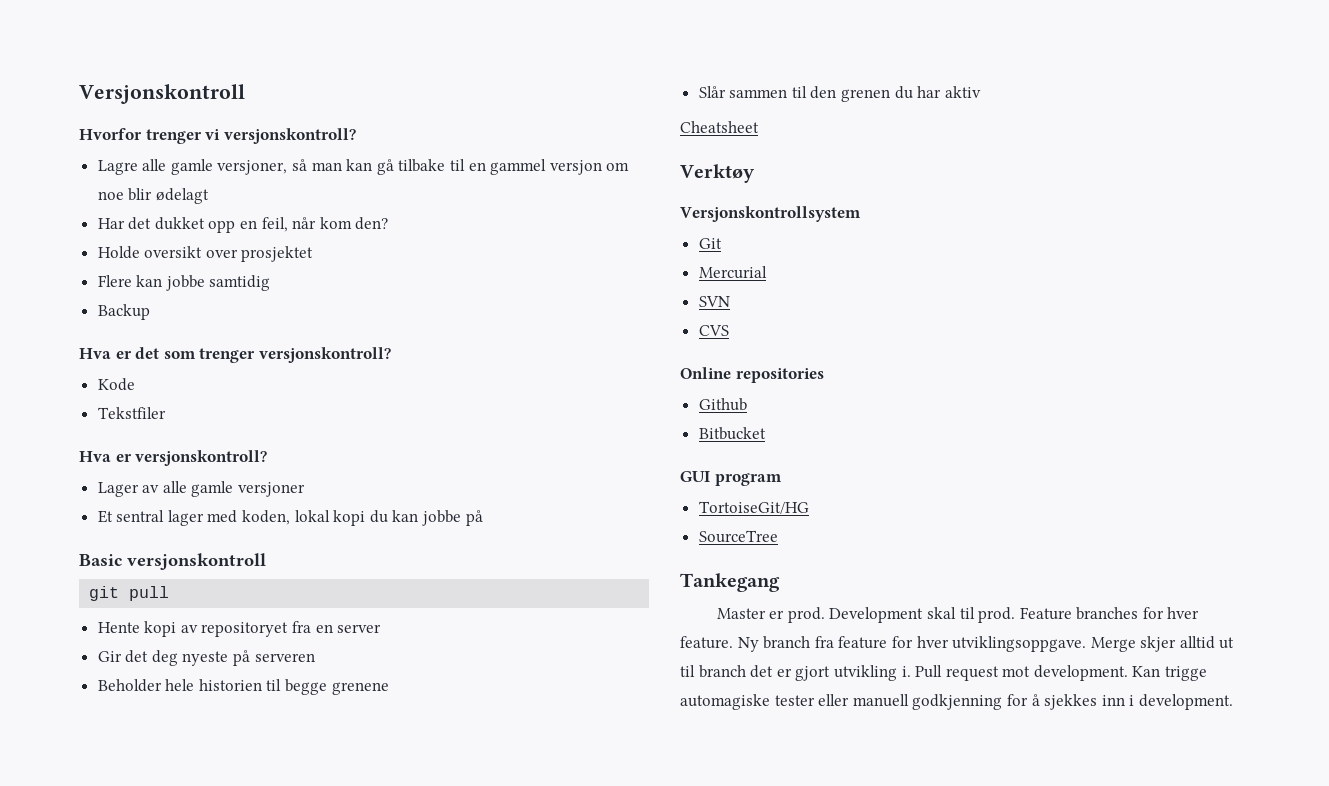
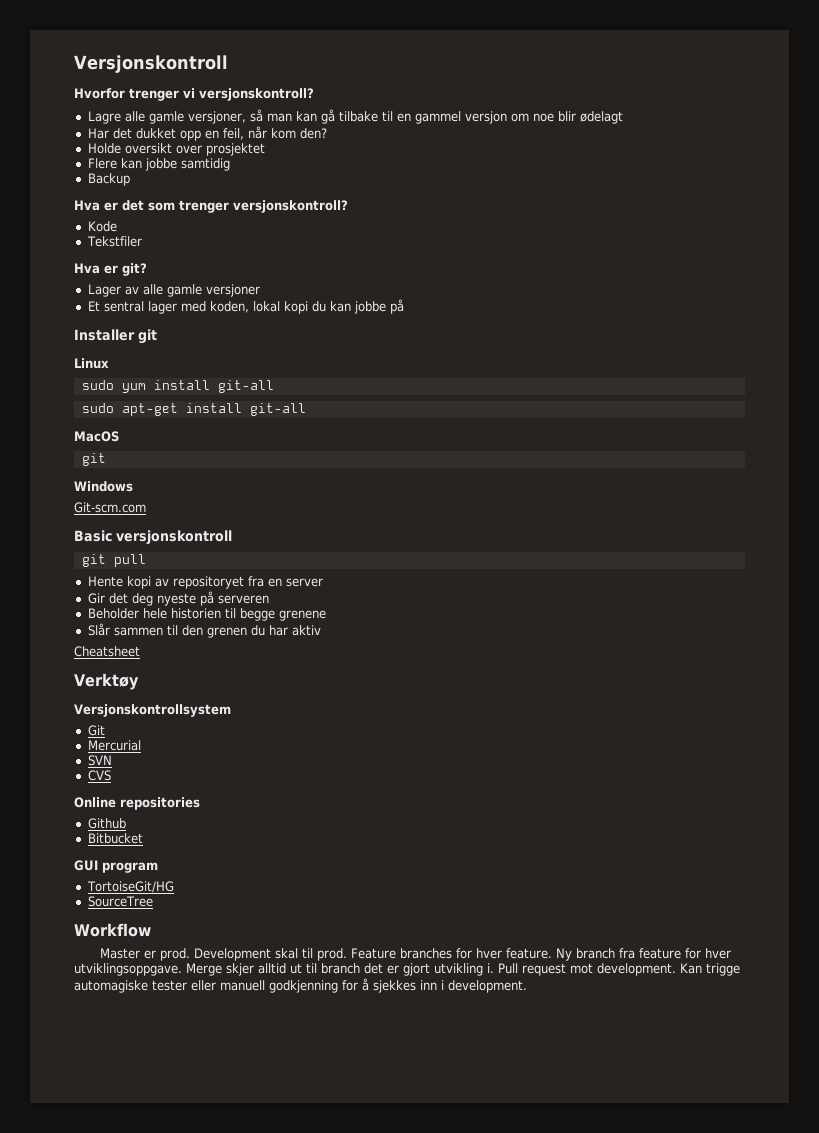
[135,450,268,466] versjonskontroll? -> [122,263,147,276] git?
(483, 518) none -> [74,329,157,344] [74,358,109,369] [81,380,274,393] [81,403,306,416] [74,431,119,442] [81,453,106,466] [74,481,133,492] [74,502,146,513] // Installer git // Linux // sudo yum install git-all // sudo apt-get install git-all // MacOS // git // Windows // Git-scm.com
[680,573,780,592] Tankegang -> [74,923,151,937] Workflow

